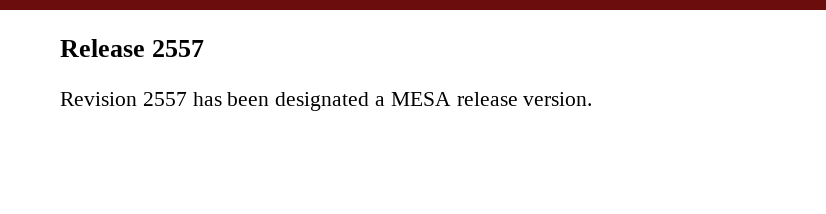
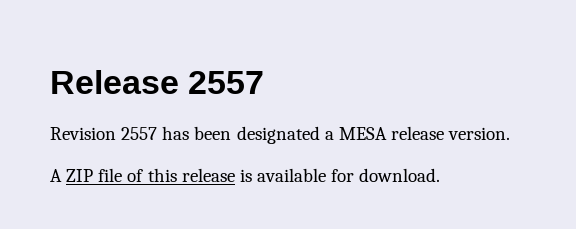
(593, 99) none -> [50,168,441,182] // A ZIP file of this release is available for download.

